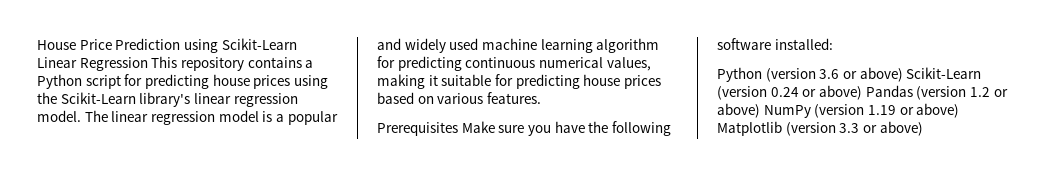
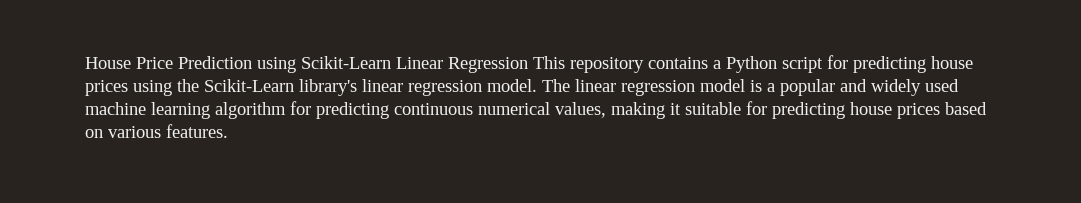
[377,121,671,136] [717,38,833,50] [717,67,982,82] [717,85,1008,100] [717,103,960,118] [717,121,923,136] // Prerequisites Make sure you have the following software installed: // Python (version 3.6 or above) Scikit-Learn (version 0.24 or above) Pandas (version 1.2 or above) NumPy (version 1.19 or above) Matplotlib (version 3.3 or above) -> (228, 131) none

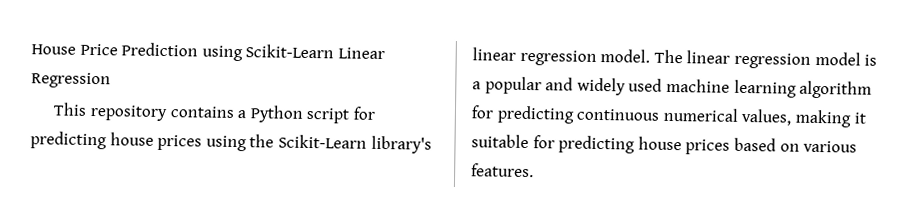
(528, 65) none -> (111, 80) //

